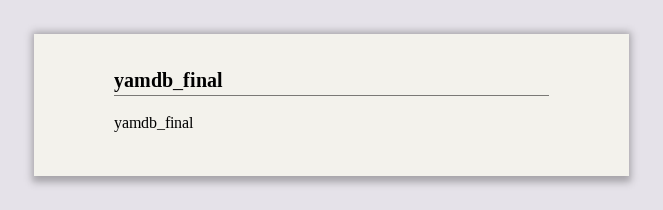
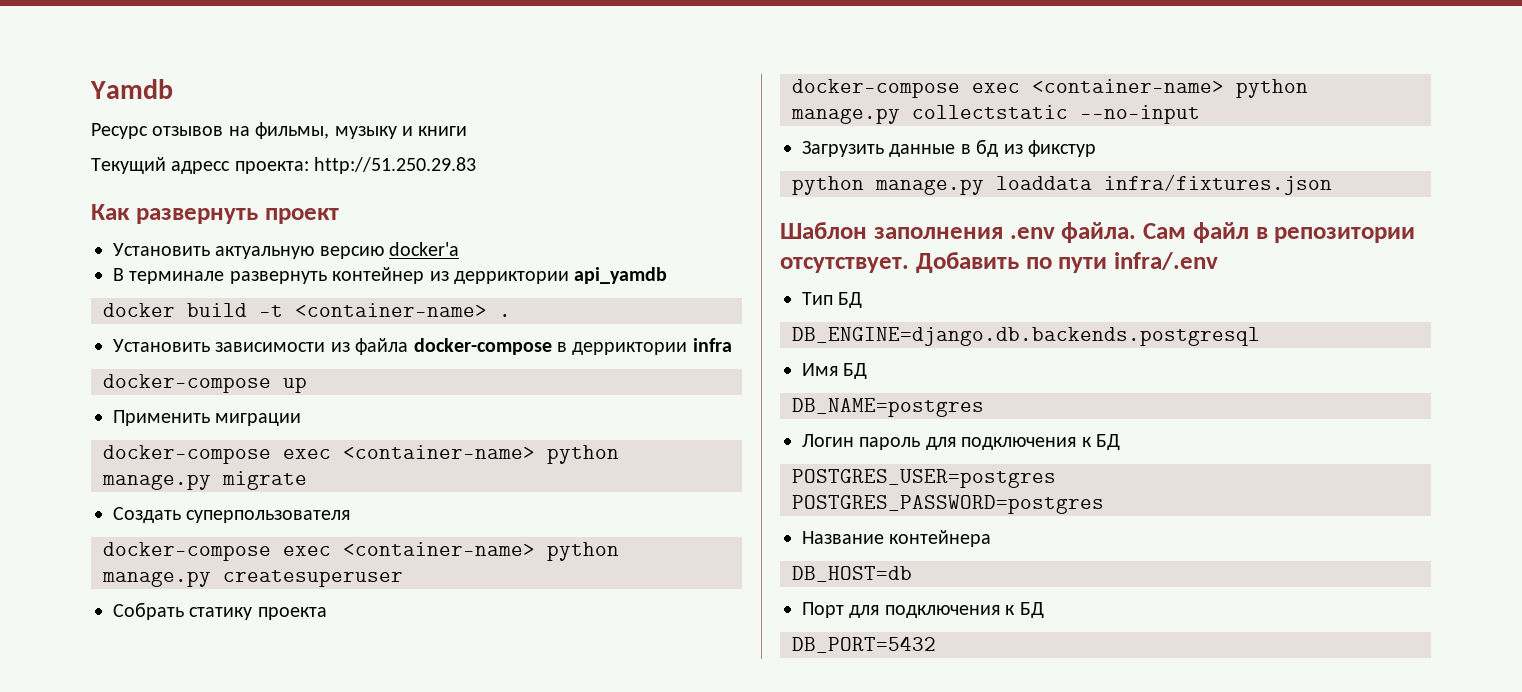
[114,72,223,92] [114,116,194,132] yamdb_final // yamdb_final -> [90,79,173,99] [91,122,468,139] [91,157,477,174] [91,204,339,224] [113,242,460,259] [113,267,668,284] [103,303,511,317] [113,338,732,355] [103,374,307,393] [113,410,302,426] [103,445,619,464] [102,471,307,490] [113,507,351,523] [103,542,619,561] [102,570,403,587] [113,602,327,620] [792,79,1308,98] [791,105,1200,124] [802,139,1096,157] [792,174,1332,195] [780,222,1416,243] [780,252,1218,273] [802,292,863,308] [792,327,1260,346] [802,363,868,379] [792,398,984,417] [802,434,1120,450] [792,469,1056,488] [792,495,1104,514] [802,530,992,547] [792,566,912,582] [802,602,1044,618] [792,636,936,653] Yamdb // Ресурс отзывов на фильмы, музыку и книги // Текущий адресс проекта: http://51.250.29.83 // Как развернуть проект // Установить актуальную версию docker'a // В терминале развернуть контейнер из дерриктории api_yamdb // docker build -t <container-name> . // Установить зависимости из файла docker-compose в дерриктории infra // docker-compose up // Применить миграции // docker-compose exec <container-name> python manage.py migrate // Создать суперпользователя // docker-compose exec <container-name> python manage.py createsuperuser // Собрать статику проекта // docker-compose exec <container-name> python manage.py collectstatic --no-input // Загрузить данные в бд из фикстур // python manage.py loaddata infra/fixtures.json // Шаблон заполнения .env файла. Сам файл в репозитории отсутствует. Добавить по пути infra/.env // Тип БД // DB_ENGINE=django.db.backends.postgresql // Имя БД // DB_NAME=postgres // Логин пароль для подключения к БД // POSTGRES_USER=postgres // POSTGRES_PASSWORD=postgres // Название контейнера // DB_HOST=db // Порт для подключения к БД // DB_PORT=5432

